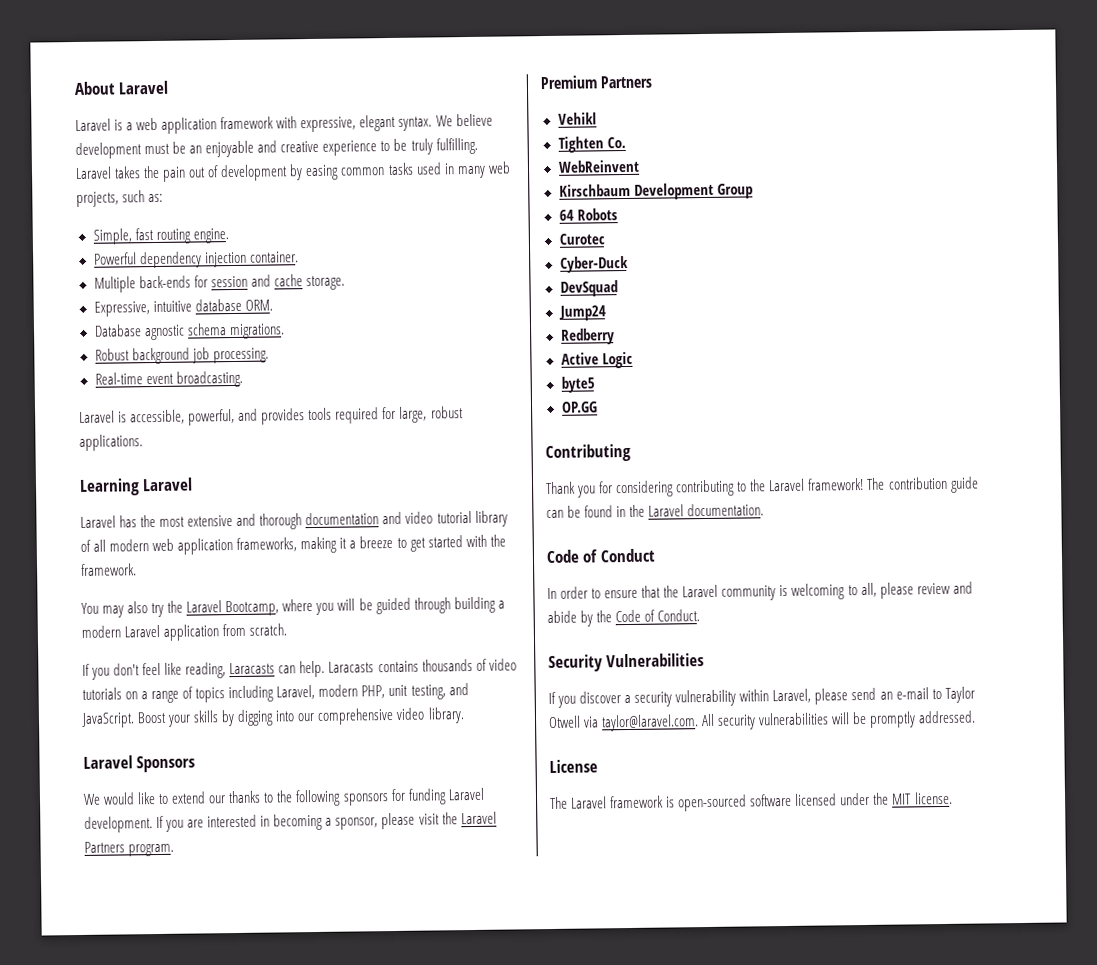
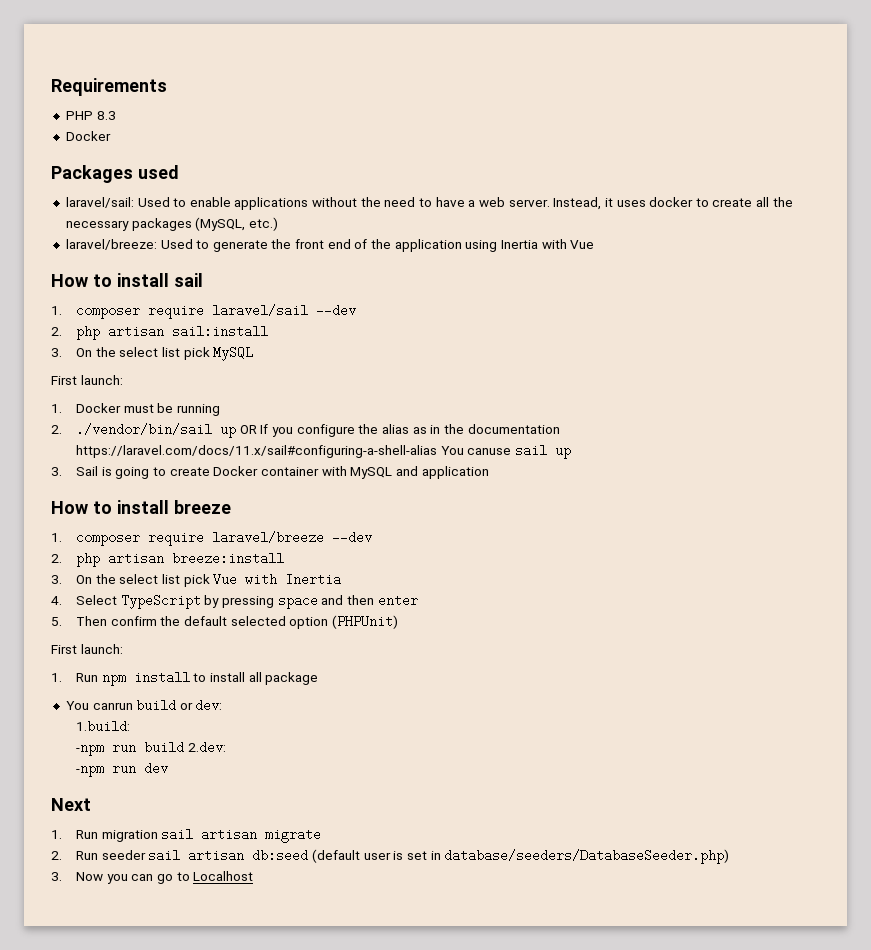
[74,80,170,96] [75,113,493,134] [75,137,478,159] [75,161,511,182] [76,190,164,207] [92,228,229,245] [93,251,299,269] [93,274,345,293] [93,298,273,317] [93,323,285,341] [94,347,269,365] [94,370,243,388] [79,406,464,426] [79,434,143,451] [79,477,194,496] [80,510,508,530] [80,534,506,555] [80,563,137,576] [81,596,505,618] [81,623,288,641] [82,658,517,680] [82,683,469,704] [81,707,465,728] [83,755,196,773] [83,787,485,807] [84,811,497,833] [84,841,175,857] [540,75,653,90] [557,112,597,125] [557,136,626,153] [557,159,640,173] [558,182,753,200] [558,208,618,221] [558,233,605,245] [559,255,629,273] [559,280,618,297] [557,305,606,321] [560,328,615,345] [560,351,633,369] [560,376,595,393] [560,401,599,413] [545,443,631,463] [545,476,979,498] [546,503,765,519] [546,548,656,564] [547,581,973,601] [547,609,701,627] [548,653,705,673] [548,686,975,708] [548,710,977,732] [549,759,598,774] [550,791,953,812] About Laravel // Laravel is a web application framework with expressive, elegant syntax. We believe development must be an enjoyable and creative experience to be truly fulfilling. Laravel takes the pain out of development by easing common tasks used in many web projects, such as: // Simple, fast routing engine. // Powerful dependency injection container. // Multiple back-ends for session and cache storage. // Expressive, intuitive database ORM. // Database agnostic schema migrations. // Robust background job processing. // Real-time event broadcasting. // Laravel is accessible, powerful, and provides tools required for large, robust applications. // Learning Laravel // Laravel has the most extensive and thorough documentation and video tutorial library of all modern web application frameworks, making it a breeze to get started with the framework. // You may also try the Laravel Bootcamp, where you will be guided through building a modern Laravel application from scratch. // If you don't feel like reading, Laracasts can help. Laracasts contains thousands of video tutorials on a range of topics including Laravel, modern PHP, unit testing, and JavaScript. Boost your skills by digging into our comprehensive video library. // Laravel Sponsors // We would like to extend our thanks to the following sponsors for funding Laravel development. If you are interested in becoming a sponsor, please visit the Laravel Partners program. // Premium Partners // Vehikl // Tighten Co. // WebReinvent // Kirschbaum Development Group // 64 Robots // Curotec // Cyber-Duck // DevSquad // Jump24 // Redberry // Active Logic // byte5 // OP.GG // Contributing // Thank you for considering contributing to the Laravel framework! The contribution guide can be found in the Laravel documentation. // Code of Conduct // In order to ensure that the Laravel community is welcoming to all, please review and abide by the Code of Conduct. // Security Vulnerabilities // If you discover a security vulnerability within Laravel, please send an e-mail to Taylor Otwell via taylor@laravel.com. All security vulnerabilities will be promptly addressed. // License // The Laravel framework is open-sourced software licensed under the MIT license. -> [51,78,167,96] [65,111,116,120] [65,131,111,141] [51,165,179,183] [65,197,793,210] [65,217,278,231] [65,239,595,252] [51,273,203,287] [51,304,357,319] [51,325,269,340] [51,346,254,361] [51,375,123,385] [51,403,221,416] [51,423,560,438] [76,444,572,459] [51,466,489,479] [51,500,231,514] [51,531,373,546] [51,552,285,567] [51,573,342,587] [51,594,418,609] [51,615,399,629] [51,644,123,654] [51,671,319,686] [65,699,223,712] [76,720,131,733] [76,741,226,756] [76,762,169,777] [51,798,91,811] [51,828,322,843] [51,849,730,864] [51,871,254,884] Requirements // PHP 8.3 // Docker // Packages used // laravel/sail: Used to enable applications without the need to have a web server. Instead, it uses docker to create all the necessary packages (MySQL, etc.) // laravel/breeze: Used to generate the front end of the application using Inertia with Vue // How to install sail // 1. composer require laravel/sail --dev // 2. php artisan sail:install // 3. On the select list pick MySQL // First launch: // 1. Docker must be running // 2. ./vendor/bin/sail up OR If you configure the alias as in the documentation https://laravel.com/docs/11.x/sail#configuring-a-shell-alias You canuse sail up // 3. Sail is going to create Docker container with MySQL and application // How to install breeze // 1. composer require laravel/breeze --dev // 2. php artisan breeze:install // 3. On the select list pick Vue with Inertia // 4. Select TypeScript by pressing space and then enter // 5. Then confirm the default selected option (PHPUnit) // First launch: // 1. Run npm install to install all package // You canrun build or dev: // 1.build: // -npm run build 2.dev: // -npm run dev // Next // 1. Run migration sail artisan migrate // 2. Run seeder sail artisan db:seed (default user is set in database/seeders/DatabaseSeeder.php) // 3. Now you can go to Localhost

